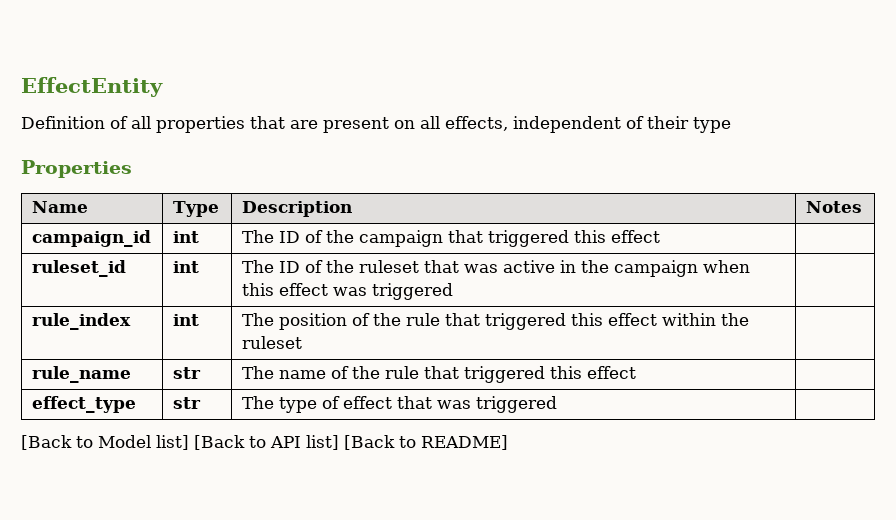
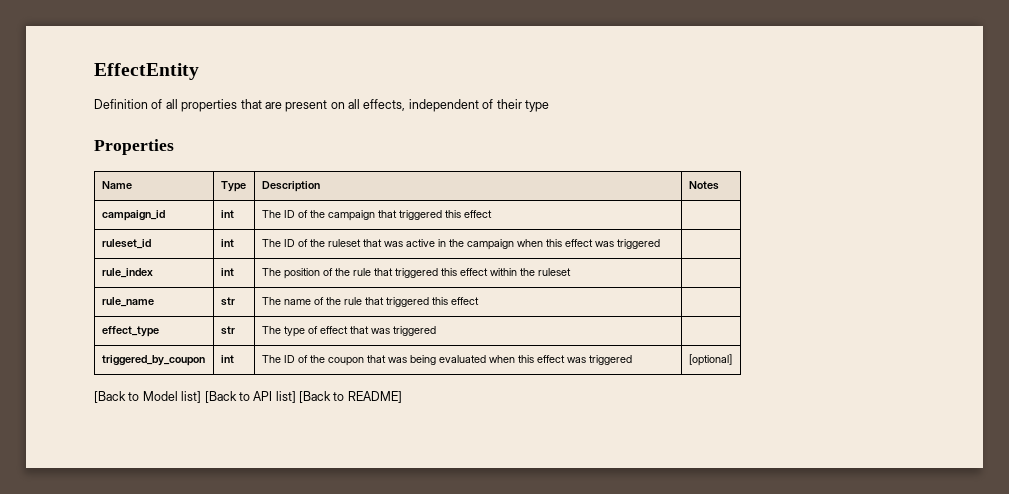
(557, 404) none -> [101,355,205,366] [220,355,234,363] [261,355,632,366] [688,354,732,366] // triggered_by_coupon | int | The ID of the coupon that was being evaluated when this effect was triggered | [optional]

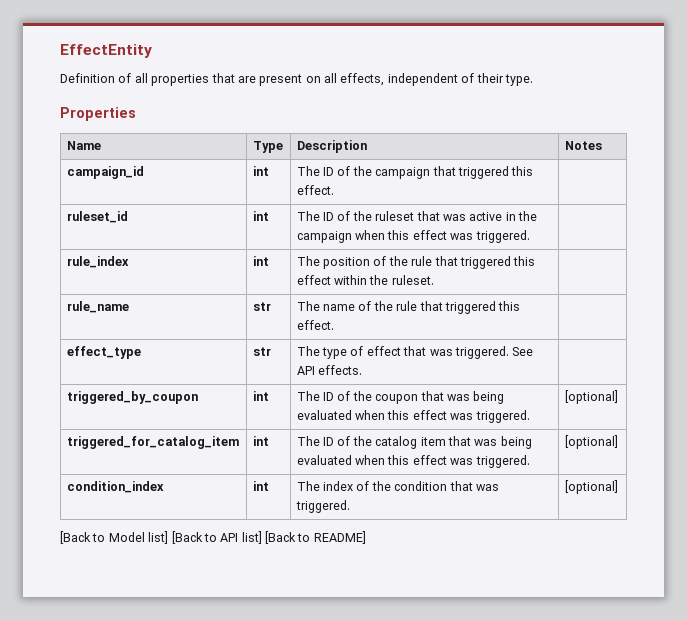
[524,100,549,112] type -> [504,74,533,86] type.
[463,210,492,218] effect -> [296,185,334,195] effect.
[616,239,660,249] triggered -> [475,230,530,243] triggered.
[537,268,571,276] ruleset -> [391,275,434,285] ruleset.
[450,297,479,305] effect -> [296,320,334,330] effect.
[392,326,436,336] triggered -> [454,346,534,359] [296,365,363,375] triggered. See API effects.
[588,355,632,365] triggered -> [475,410,530,423] [564,390,618,404] [66,436,239,449] [252,436,269,446] [296,436,532,449] [296,455,530,468] [564,435,618,449] [66,481,164,493] [252,481,269,491] [296,481,499,491] [295,500,350,513] triggered. | [optional] // triggered_for_catalog_item | int | The ID of the catalog item that was being evaluated when this effect was triggered. | [optional] // condition_index | int | The index of the condition that was triggered.

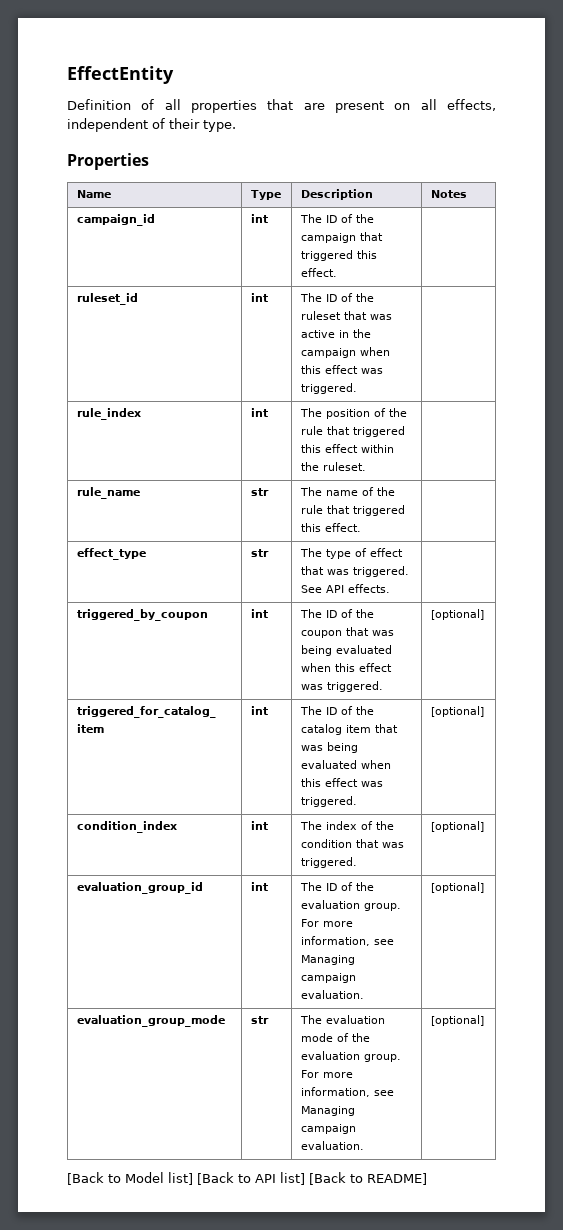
(618, 487) none -> [76,882,203,894] [250,882,268,891] [299,882,374,891] [300,900,401,911] [300,919,353,927] [300,936,394,946] [300,955,355,965] [300,973,356,983] [300,990,364,999] [430,882,484,893] [76,1015,225,1027] [250,1016,269,1024] [299,1015,385,1024] [300,1033,370,1042] [300,1051,401,1062] [300,1070,353,1078] [300,1087,394,1097] [300,1106,355,1116] [300,1124,356,1134] [300,1141,364,1150] [430,1015,484,1026] // evaluation_group_id | int | The ID of the evaluation group. For more information, see Managing campaign evaluation. | [optional] // evaluation_group_mode | str | The evaluation mode of the evaluation group. For more information, see Managing campaign evaluation. | [optional]

